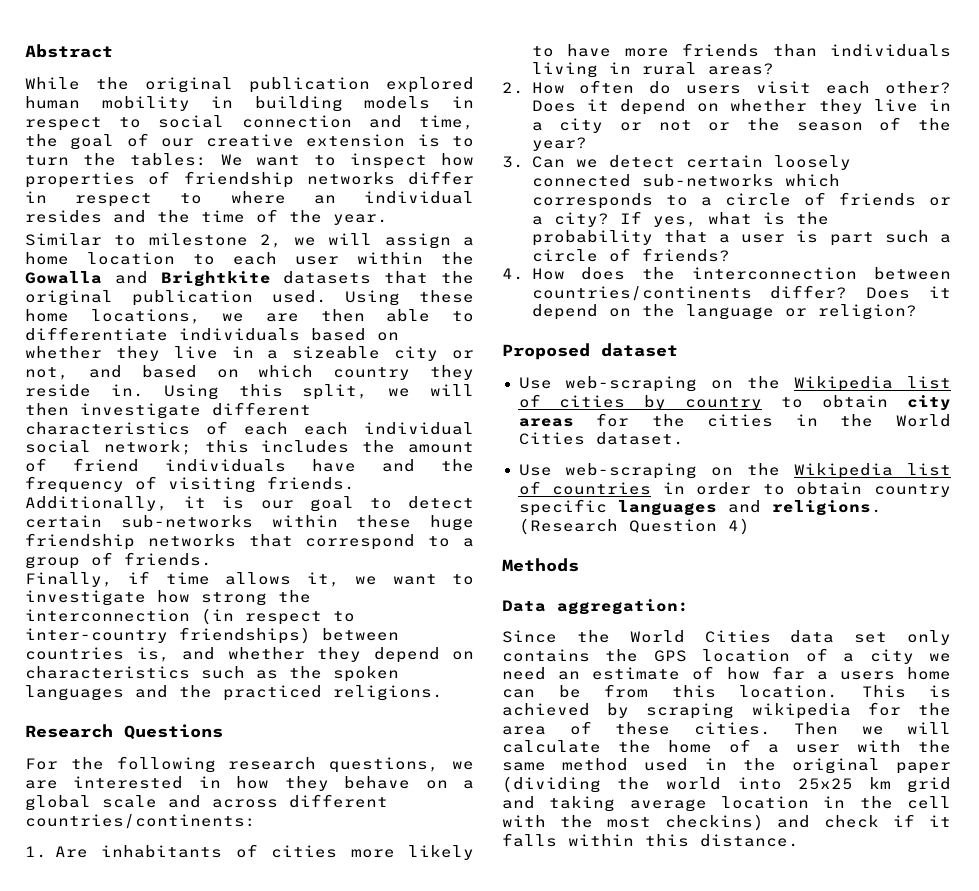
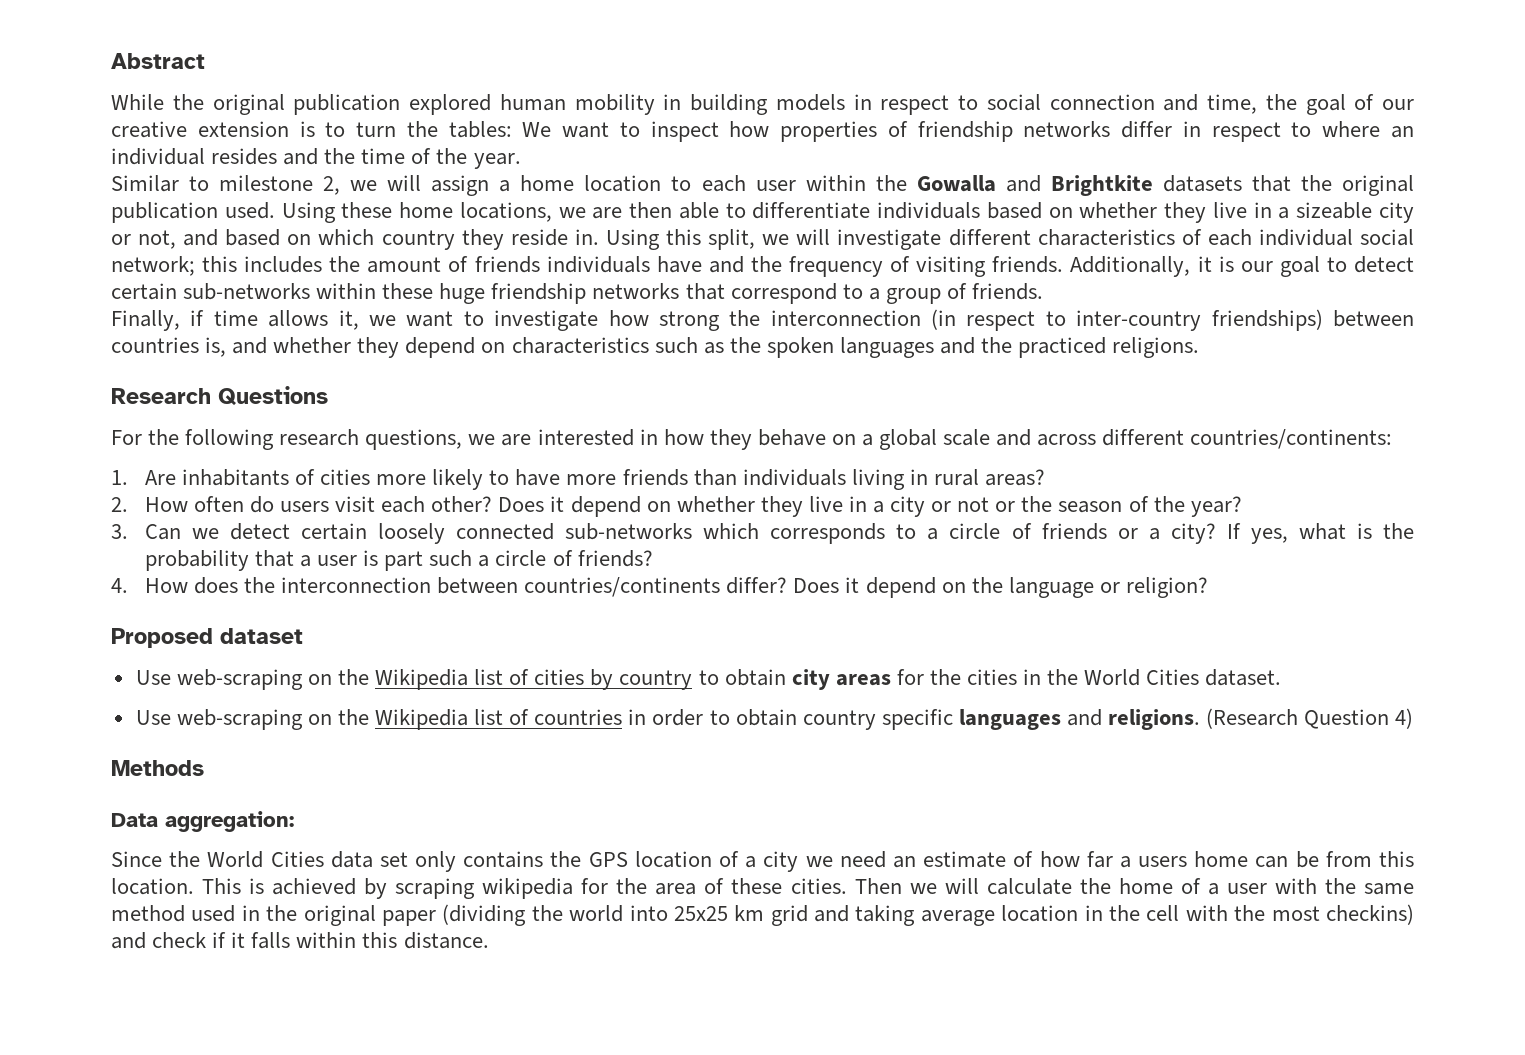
[25,403,69,416] then -> (831, 237) none
[304,422,348,435] each -> (1252, 237) none
[73,458,139,472] friend -> [474,256,540,273] friends

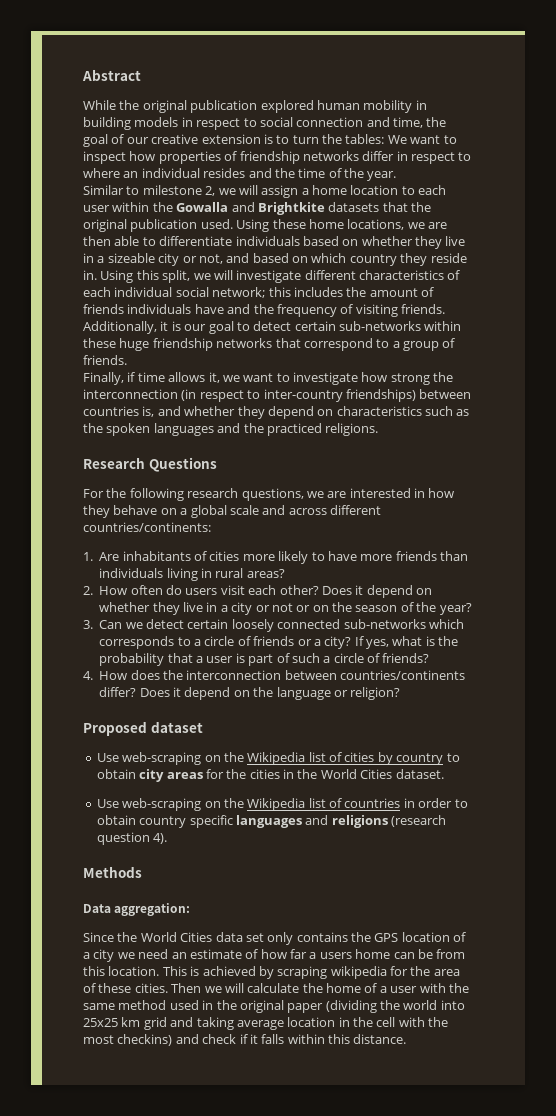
(1016, 506) none -> [312,605,329,612] on
(424, 561) none -> [276,653,290,663] of
[1107,708,1414,730] religions. (Research Question 4) -> [331,815,446,828] [96,832,168,845] religions (research question 4).

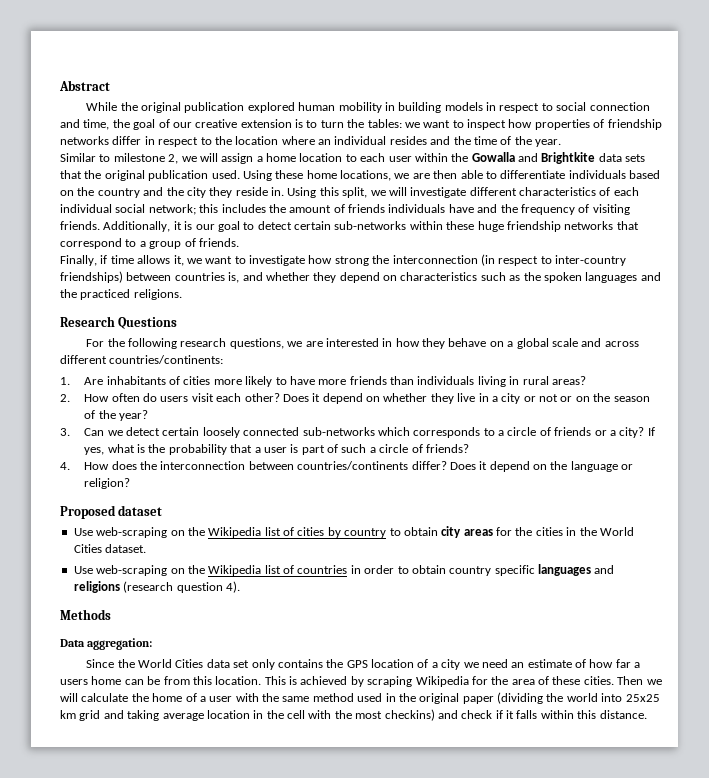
[387,135,407,144] We -> [404,122,420,128] we
(472, 156) none -> [214,136,279,145] the location
[328,202,380,212] datasets -> [598,153,646,162] data sets
[361,236,466,249] [83,253,397,266] whether they live in a sizeable city or not, and based on which country -> [77,187,206,198] the country and the city
[330,966,387,979] wikipedia -> [415,676,469,687] Wikipedia

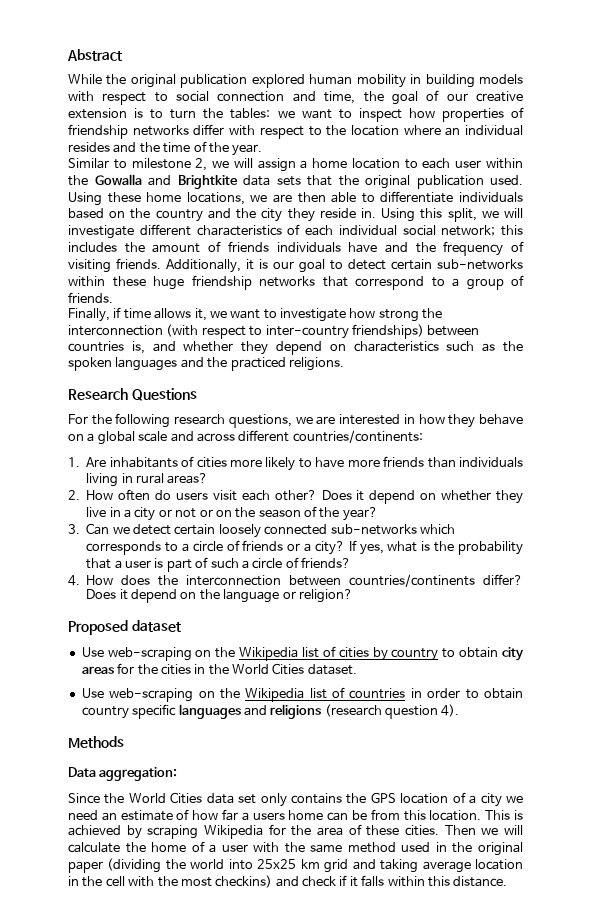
[486,102,497,111] in -> [68,91,94,102] with
[144,136,155,145] in -> [229,125,256,136] with
[480,254,495,266] (in -> [166,324,199,337] (with

